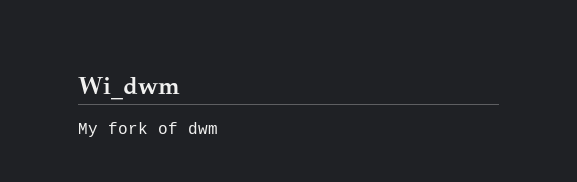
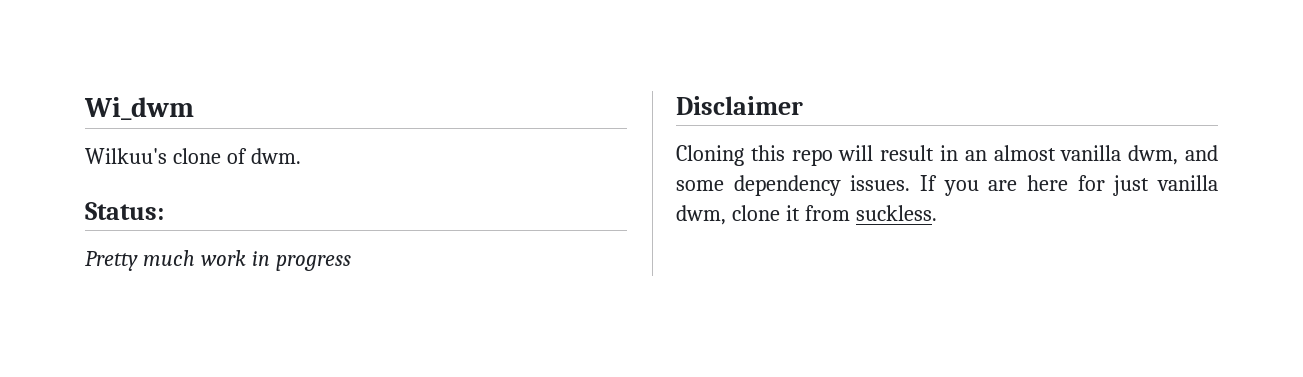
[78,122,218,137] My fork of dwm -> [85,148,301,164] [85,202,164,220] [85,250,351,271] [676,96,803,115] [676,145,1218,166] [676,175,1218,196] [676,205,937,225] Wilkuu's clone of dwm. // Status: // Pretty much work in progress // Disclaimer // Cloning this repo will result in an almost vanilla dwm, and some dependency issues. If you are here for just vanilla dwm, clone it from suckless.

